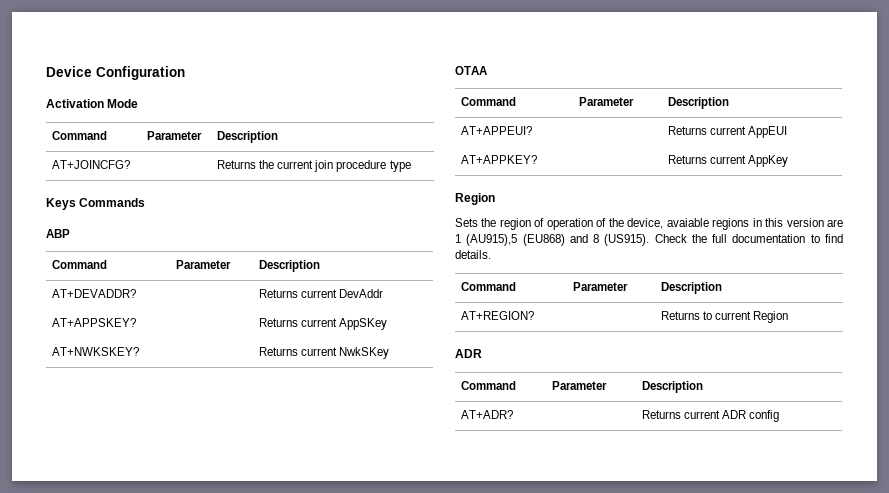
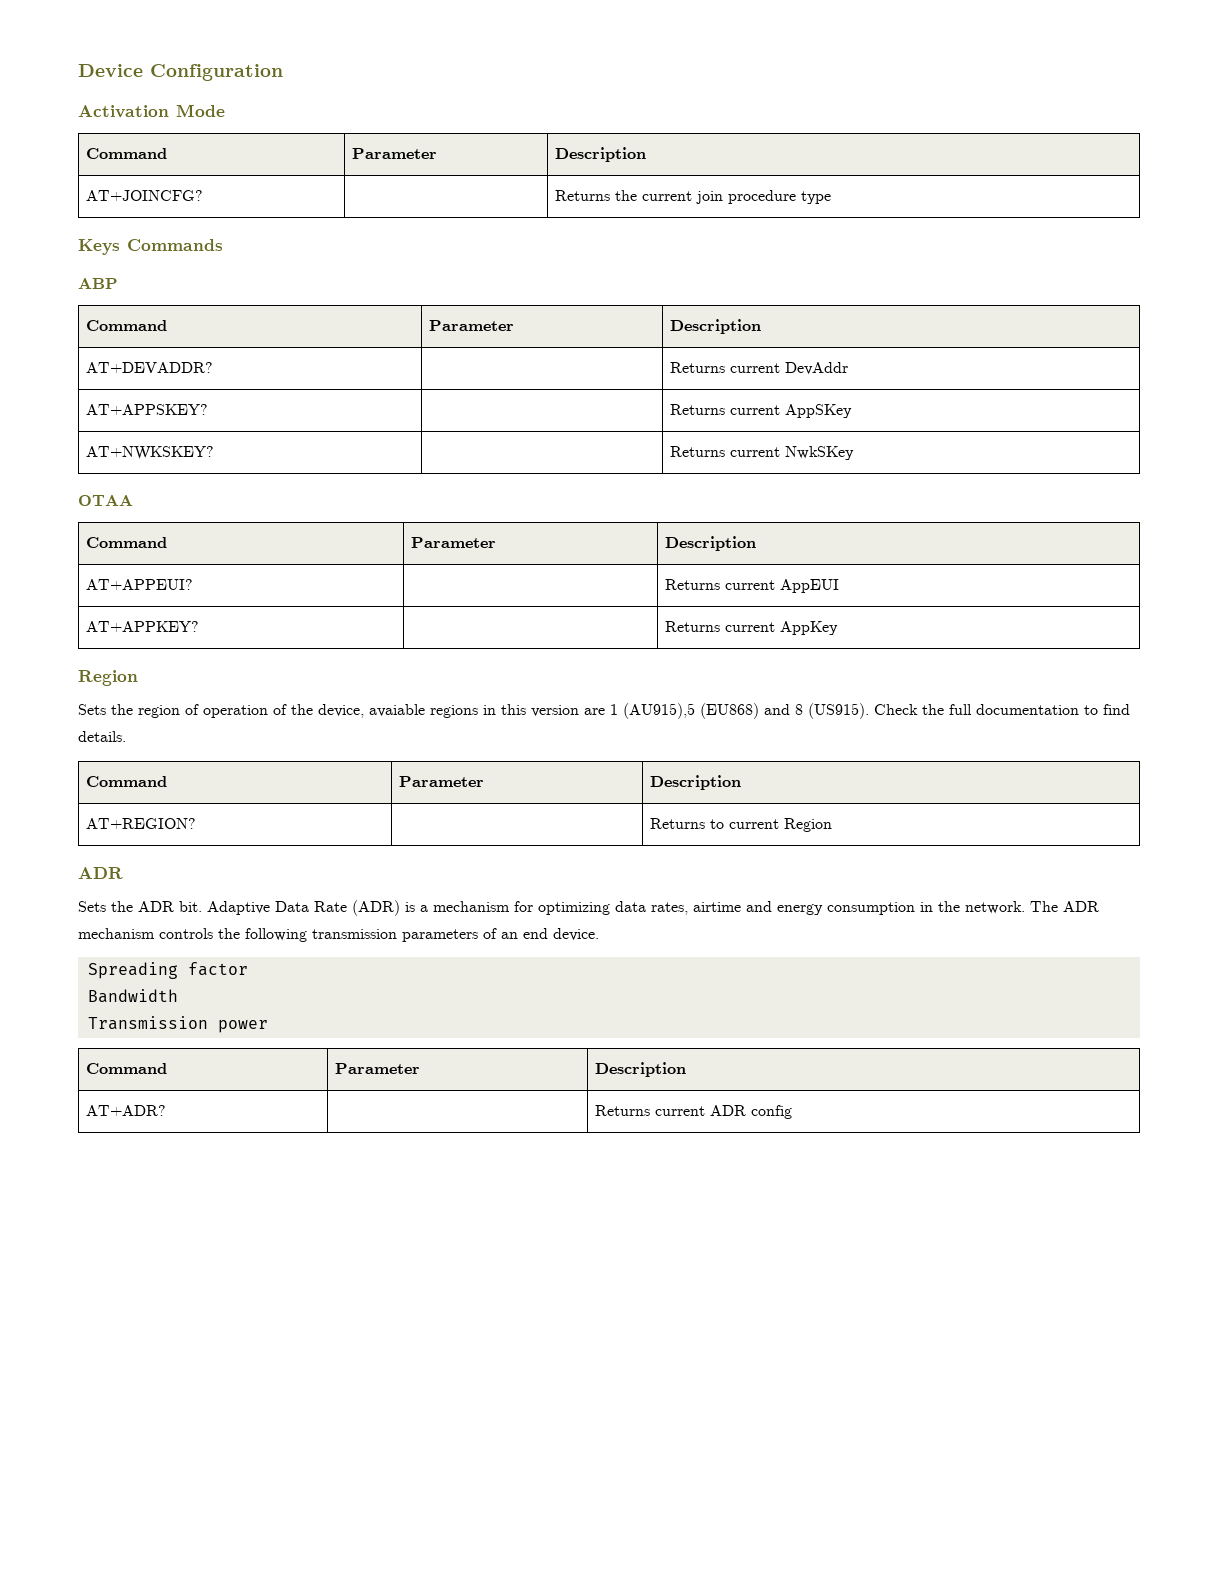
(482, 353) none -> [78,900,1099,916] [78,928,599,942] [87,962,248,979] [87,989,178,1003] [87,1016,268,1033] // Sets the ADR bit. Adaptive Data Rate (ADR) is a mechanism for optimizing data rates, airtime and energy consumption in the network. The ADR mechanism controls the following transmission parameters of an end device. // Spreading factor // Bandwidth // Transmission power

